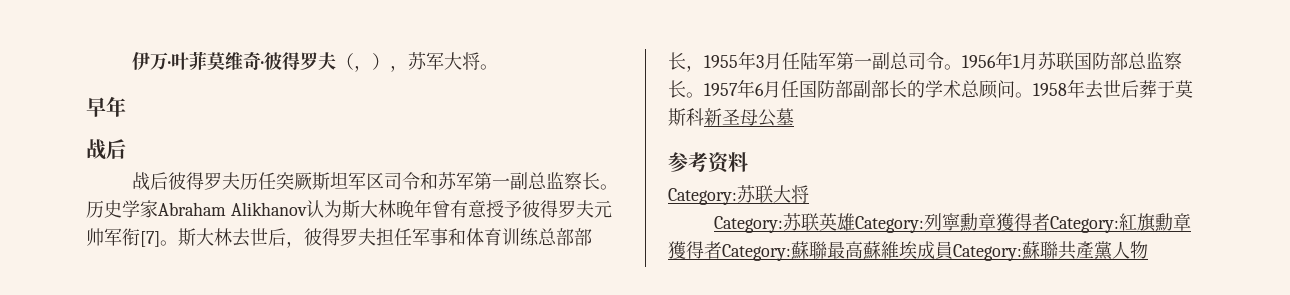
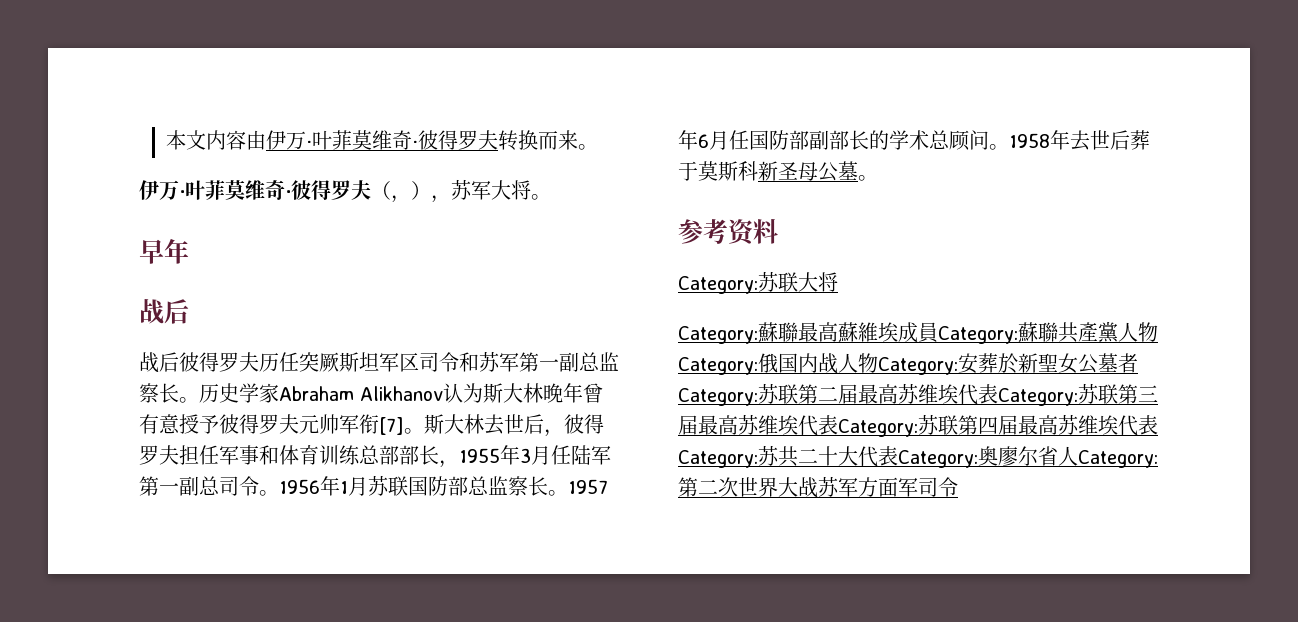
(132, 61) none -> [166,130,599,151] 本文内容由伊万·叶菲莫维奇·彼得罗夫转换而来。 //
(794, 116) none -> [858,175,878,181] 。
[783,213,1192,233] [668,241,791,261] 苏联英雄Category:列寧勳章獲得者Category:紅旗勳章獲得者Category: -> (758, 335) none
(1148, 250) none -> [678,353,1138,375] [678,383,1158,406] [678,414,1158,437] [678,445,1158,468] [678,476,958,498] Category:俄国内战人物Category:安葬於新聖女公墓者Category:苏联第二届最高苏维埃代表Category:苏联第三届最高苏维埃代表Category:苏联第四届最高苏维埃代表Category:苏共二十大代表Category:奥廖尔省人Category:第二次世界大战苏军方面军司令

